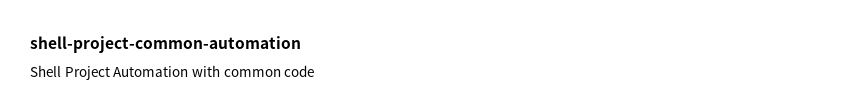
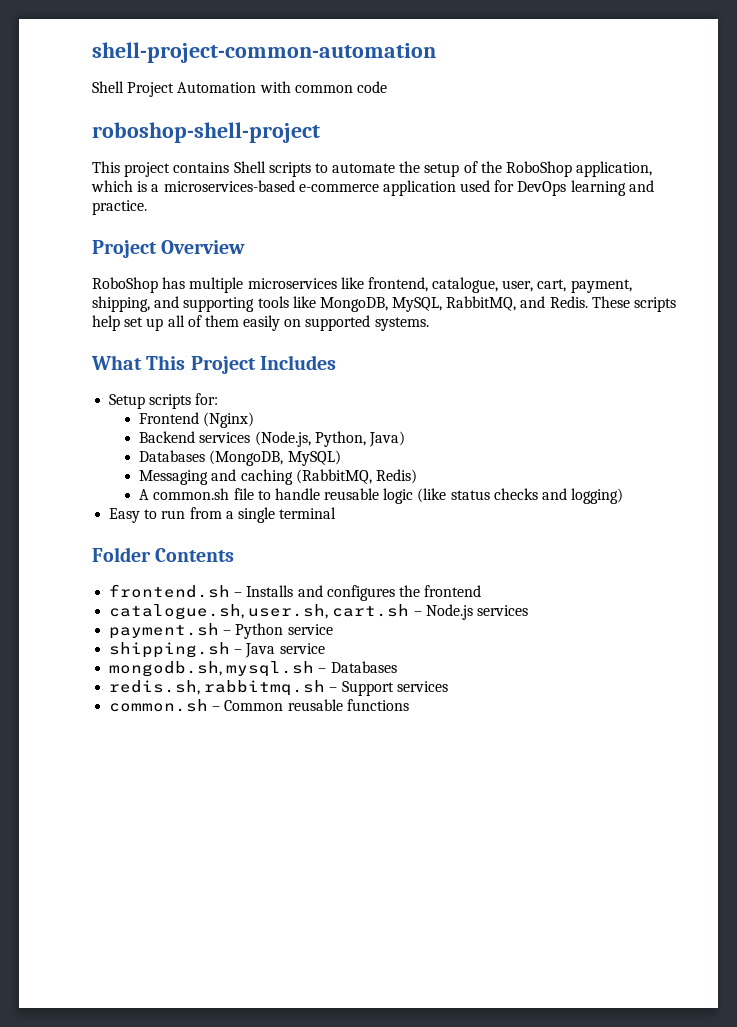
(315, 71) none -> [92,122,320,143] [92,161,653,177] [91,180,654,196] [92,200,147,215] [92,240,246,258] [92,277,632,293] [92,296,677,312] [92,315,429,331] [91,355,336,374] [109,393,219,409] [139,412,255,428] [139,431,405,447] [139,450,341,466] [139,469,417,485] [139,488,624,504] [109,507,337,523] [92,547,235,562] [109,584,482,601] [109,604,528,620] [109,623,333,639] [109,642,325,658] [109,661,397,677] [109,680,448,696] [109,699,409,712] // roboshop-shell-project // This project contains Shell scripts to automate the setup of the RoboShop application, which is a microservices-based e-commerce application used for DevOps learning and practice. // Project Overview // RoboShop has multiple microservices like frontend, catalogue, user, cart, payment, shipping, and supporting tools like MongoDB, MySQL, RabbitMQ, and Redis. These scripts help set up all of them easily on supported systems. // What This Project Includes // Setup scripts for: // Frontend (Nginx) // Backend services (Node.js, Python, Java) // Databases (MongoDB, MySQL) // Messaging and caching (RabbitMQ, Redis) // A common.sh file to handle reusable logic (like status checks and logging) // Easy to run from a single terminal // Folder Contents // frontend.sh – Installs and configures the frontend // catalogue.sh, user.sh, cart.sh – Node.js services // payment.sh – Python service // shipping.sh – Java service // mongodb.sh, mysql.sh – Databases // redis.sh, rabbitmq.sh – Support services // common.sh – Common reusable functions

